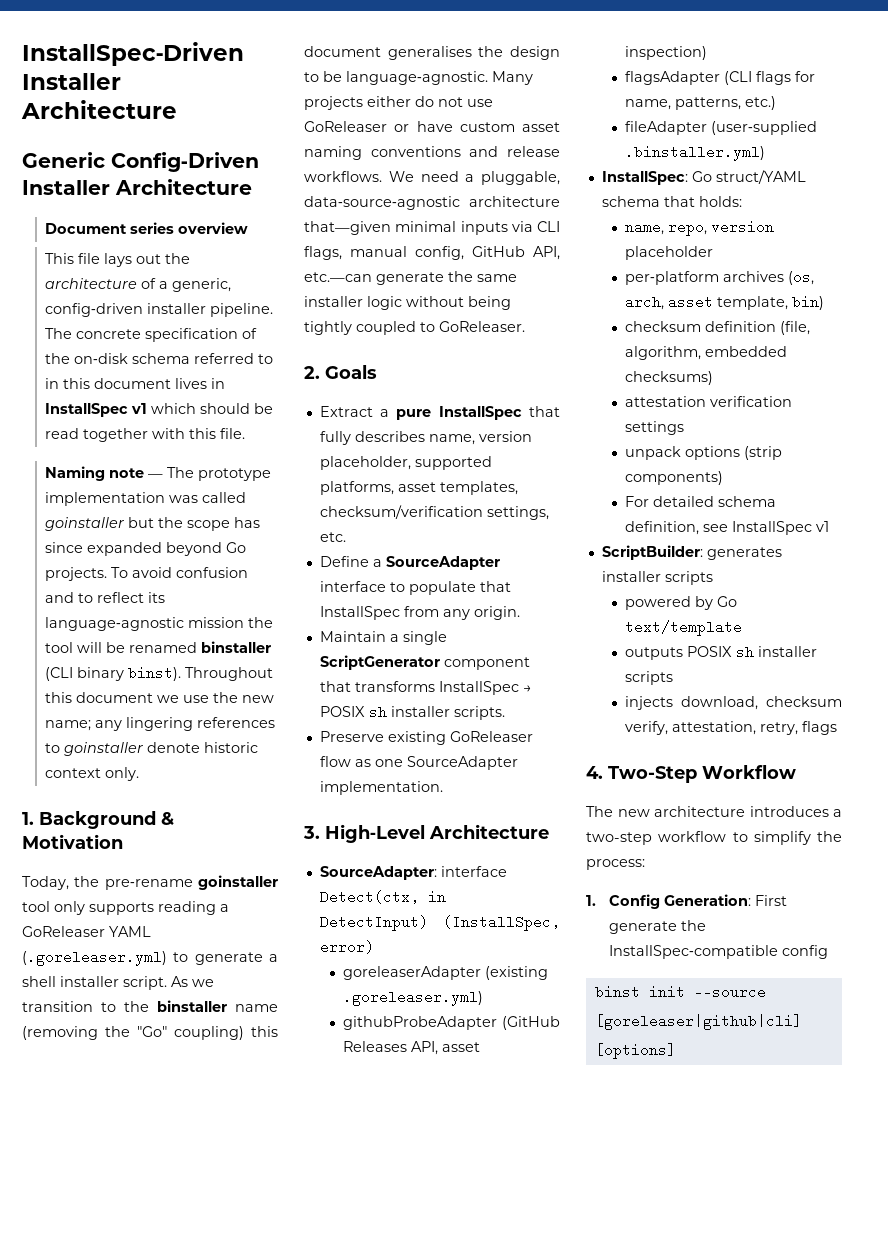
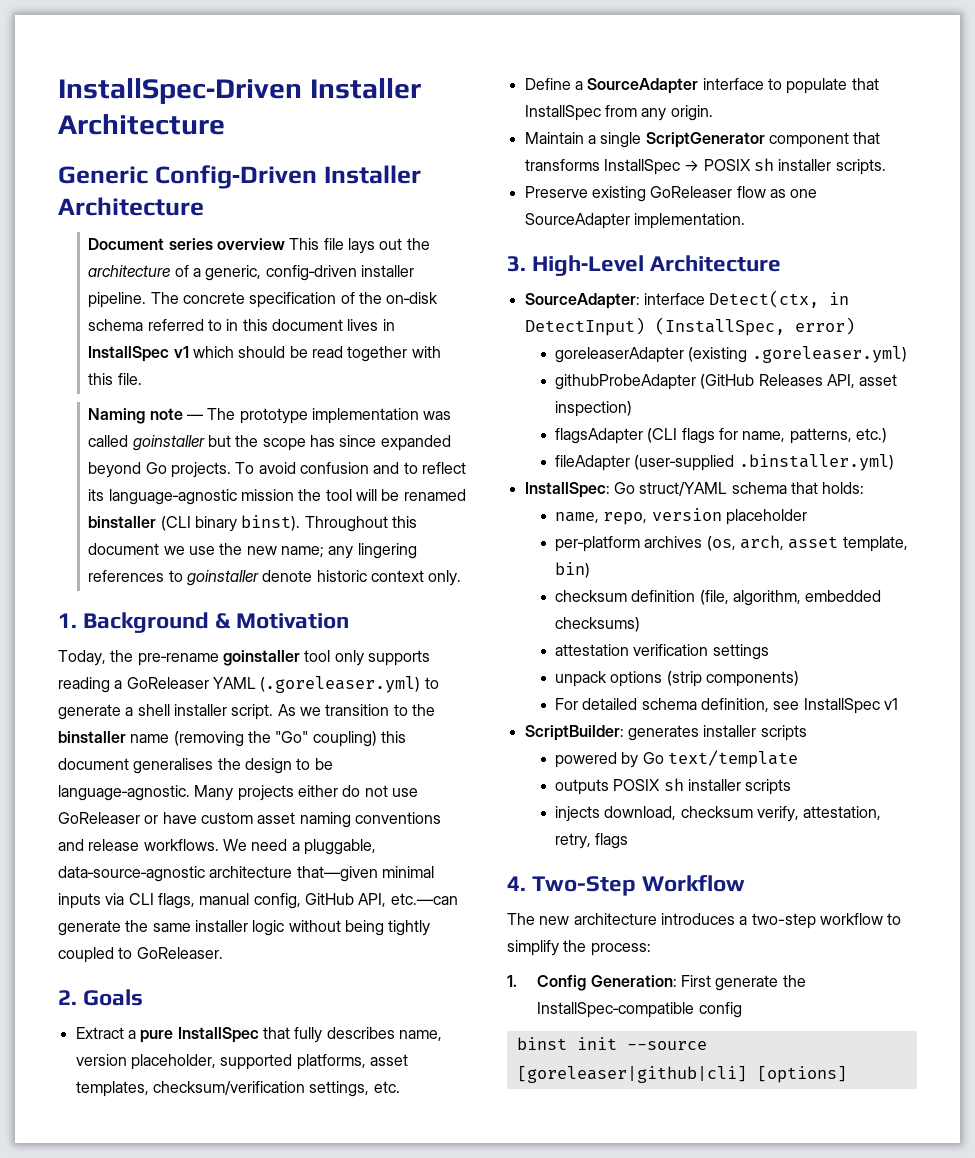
(248, 228) // -> (286, 244) none

